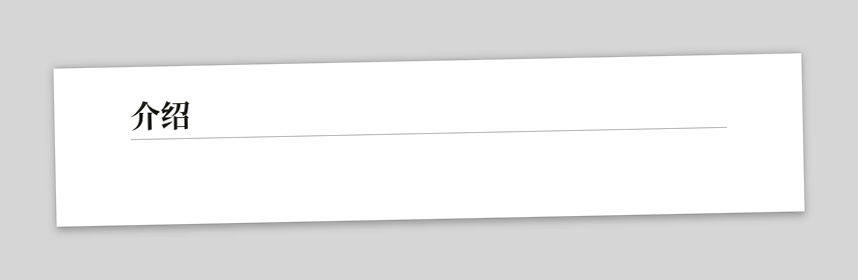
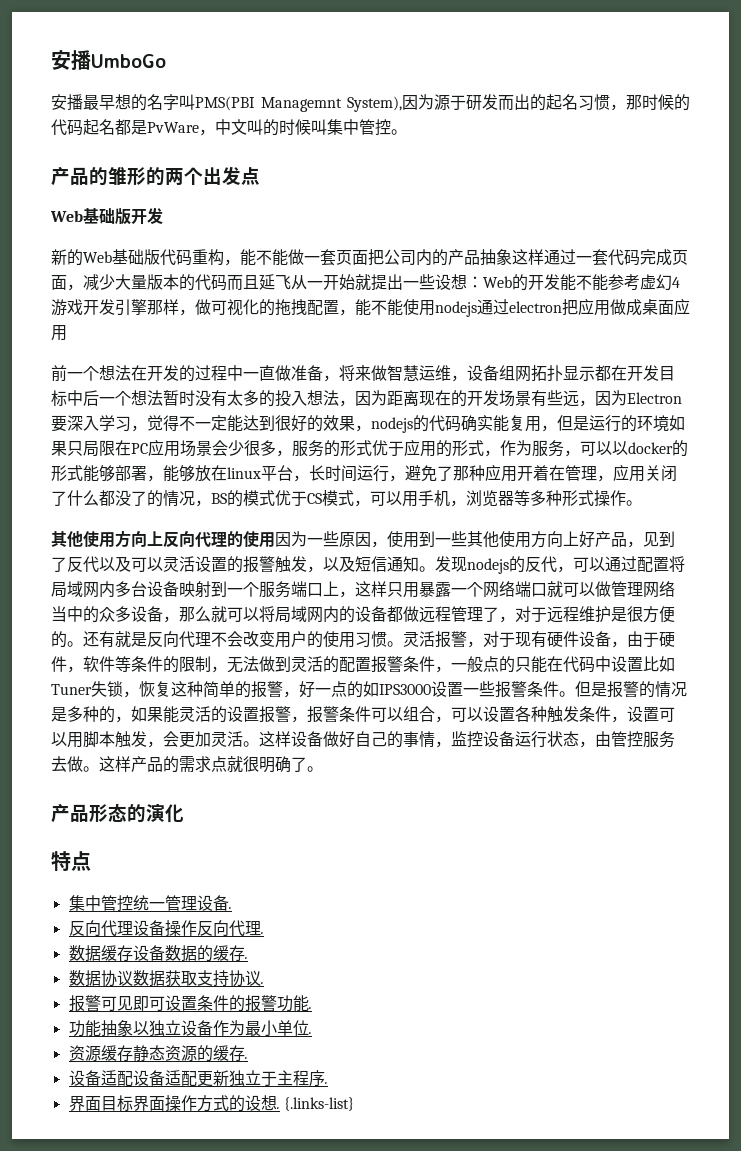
[130,99,191,132] 介绍 -> [51,50,166,70] [51,94,690,112] [51,119,407,136] [51,166,260,186] [50,207,163,225] [51,249,688,266] [51,274,680,291] [51,298,690,317] [51,325,67,341] [51,365,675,382] [51,390,682,407] [51,415,685,433] [51,439,688,457] [51,464,677,482] [51,490,642,507] [51,530,675,548] [51,556,685,574] [51,580,675,598] [51,606,675,623] [51,631,675,648] [51,656,675,673] [51,681,687,698] [51,706,675,723] [51,731,675,748] [51,756,323,773] [51,803,184,823] [51,851,91,872] [68,895,232,912] [68,920,264,937] [68,945,248,962] [68,970,264,987] [68,995,312,1012] [68,1020,312,1037] [68,1045,248,1062] [68,1070,328,1087] [68,1095,354,1112] 安播UmboGo // 安播最早想的名字叫PMS(PBI Managemnt System),因为源于研发而出的起名习惯，那时候的代码起名都是PvWare，中文叫的时候叫集中管控。 // 产品的雏形的两个出发点 // Web基础版开发 // 新的Web基础版代码重构，能不能做一套页面把公司内的产品抽象这样通过一套代码完成页面，减少大量版本的代码而且延飞从一开始就提出一些设想：Web的开发能不能参考虚幻4游戏开发引擎那样，做可视化的拖拽配置，能不能使用nodejs通过electron把应用做成桌面应用 // 前一个想法在开发的过程中一直做准备，将来做智慧运维，设备组网拓扑显示都在开发目标中后一个想法暂时没有太多的投入想法，因为距离现在的开发场景有些远，因为Electron要深入学习，觉得不一定能达到很好的效果，nodejs的代码确实能复用，但是运行的环境如果只局限在PC应用场景会少很多，服务的形式优于应用的形式，作为服务，可以以docker的形式能够部署，能够放在linux平台，长时间运行，避免了那种应用开着在管理，应用关闭了什么都没了的情况，BS的模式优于CS模式，可以用手机，浏览器等多种形式操作。 // 其他使用方向上反向代理的使用因为一些原因，使用到一些其他使用方向上好产品，见到了反代以及可以灵活设置的报警触发，以及短信通知。发现nodejs的反代，可以通过配置将局域网内多台设备映射到一个服务端口上，这样只用暴露一个网络端口就可以做管理网络当中的众多设备，那么就可以将局域网内的设备都做远程管理了，对于远程维护是很方便的。还有就是反向代理不会改变用户的使用习惯。灵活报警，对于现有硬件设备，由于硬件，软件等条件的限制，无法做到灵活的配置报警条件，一般点的只能在代码中设置比如Tuner失锁，恢复这种简单的报警，好一点的如IPS3000设置一些报警条件。但是报警的情况是多种的，如果能灵活的设置报警，报警条件可以组合，可以设置各种触发条件，设置可以用脚本触发，会更加灵活。这样设备做好自己的事情，监控设备运行状态，由管控服务去做。这样产品的需求点就很明确了。 // 产品形态的演化 // 特点 // 集中管控统一管理设备. // 反向代理设备操作反向代理. // 数据缓存设备数据的缓存. // 数据协议数据获取支持协议. // 报警可见即可设置条件的报警功能. // 功能抽象以独立设备作为最小单位. // 资源缓存静态资源的缓存. // 设备适配设备适配更新独立于主程序. // 界面目标界面操作方式的设想. {.links-list}

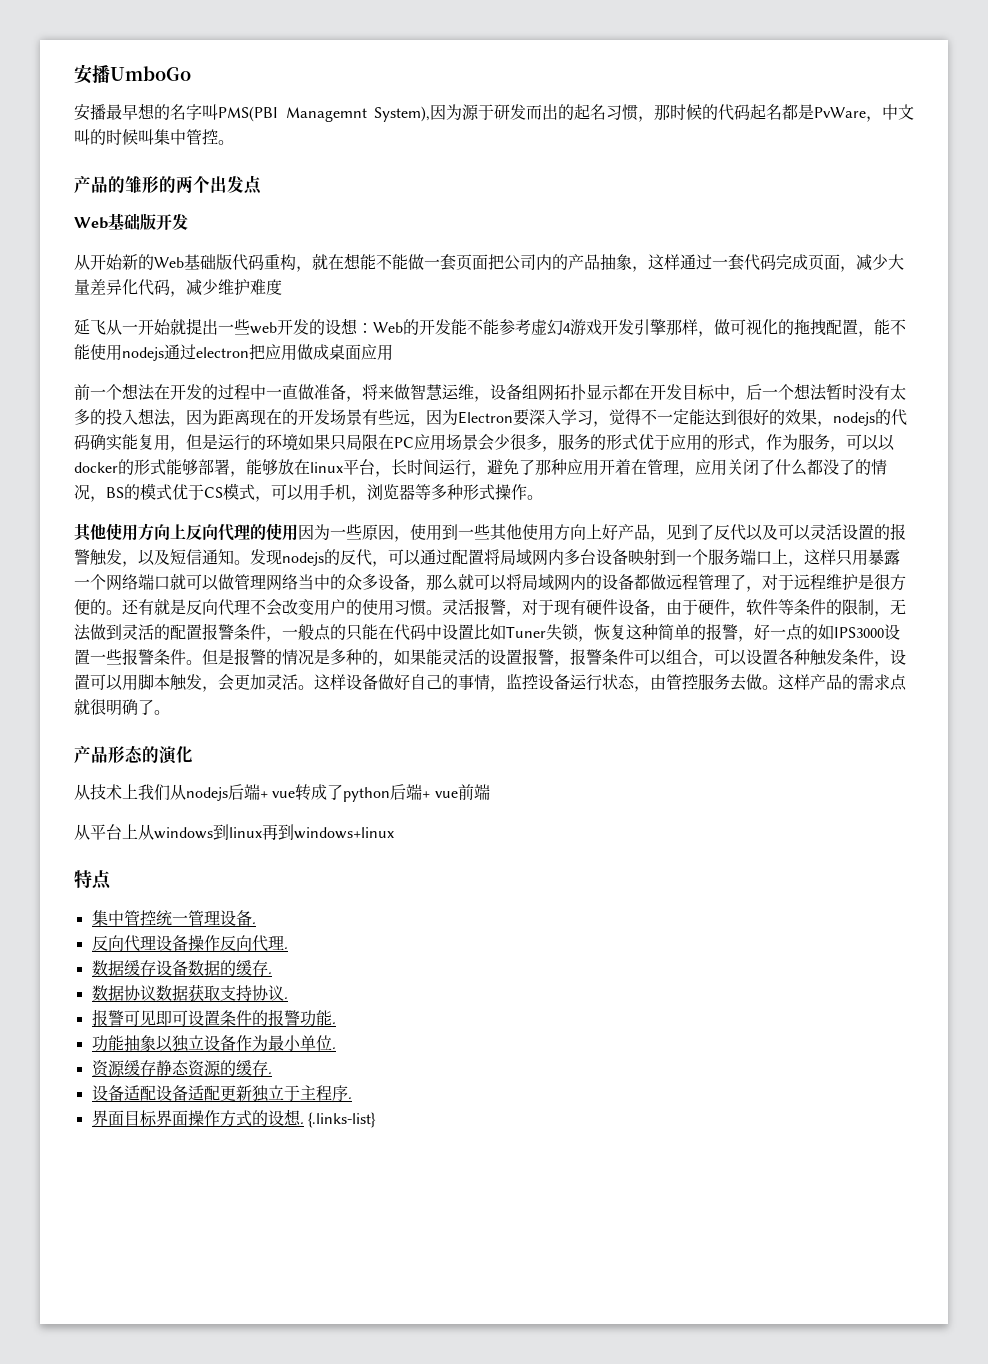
(163, 216) none -> [74,254,123,270] 从开始
(240, 262) none -> [312,253,361,270] 就在想
(512, 257) none -> [632,266,648,272] ，
[147,274,259,291] 版本的代码而且 -> [90,279,282,297] 差异化代码，减少维护难度 //
(435, 282) none -> [250,319,325,335] web开发的
(83, 398) none -> [730,396,746,402] ，
(184, 813) none -> [74,784,490,802] [74,824,394,840] // 从技术上我们从nodejs后端+ vue转成了python后端+ vue前端 // 从平台上从windows到linux再到windows+linux

